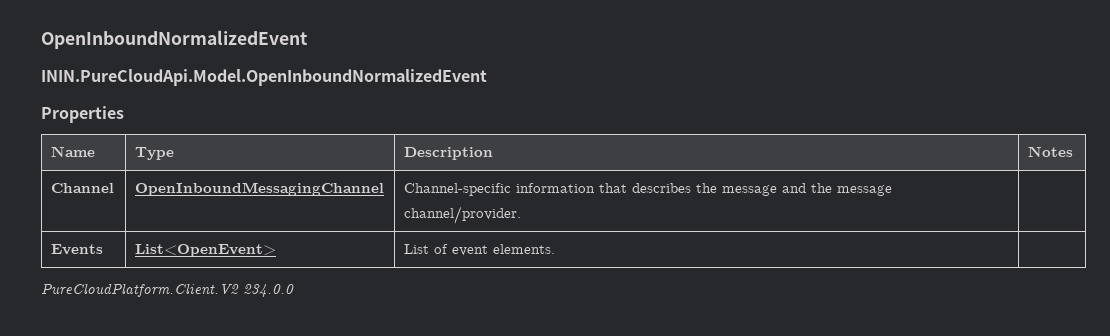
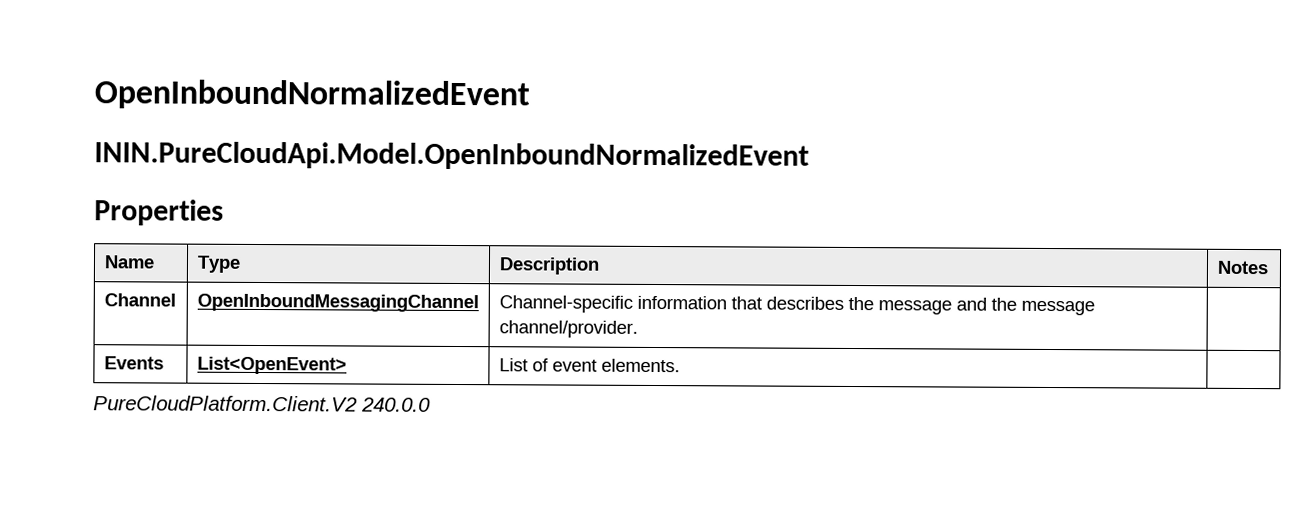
[243,284,294,297] 234.0.0 -> [361,397,431,412] 240.0.0

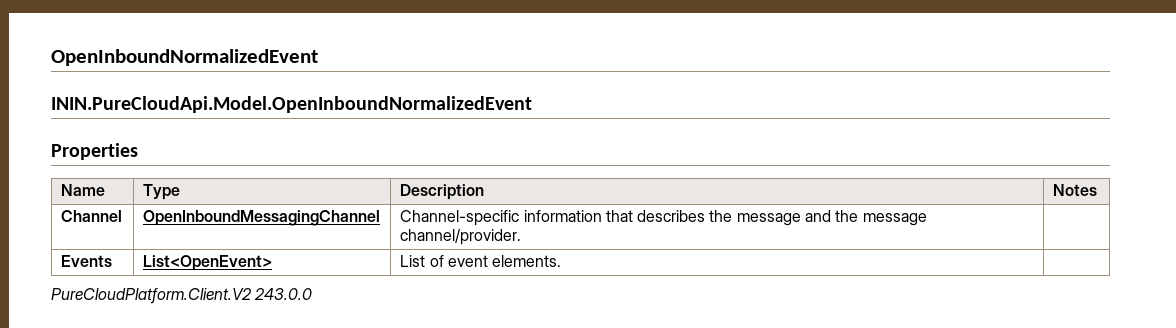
[361,397,431,412] 240.0.0 -> [254,288,313,300] 243.0.0

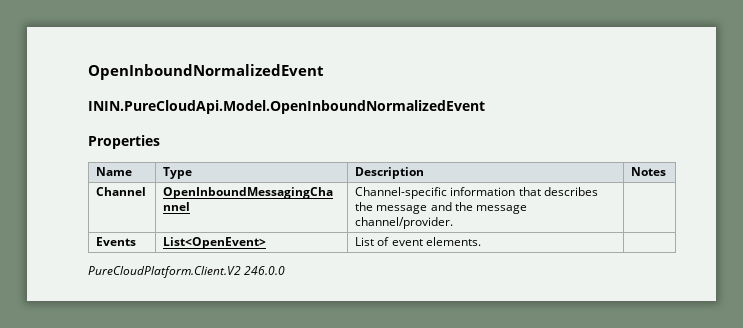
[254,288,313,300] 243.0.0 -> [244,266,286,275] 246.0.0

